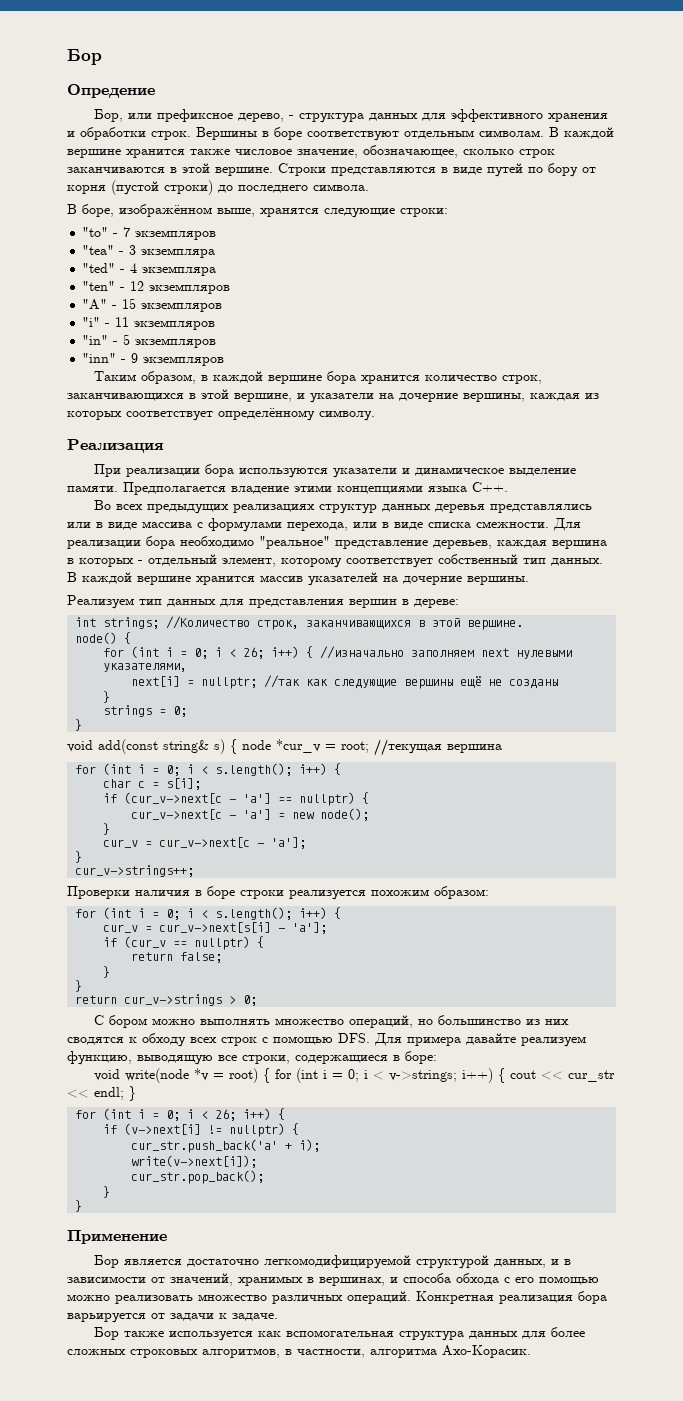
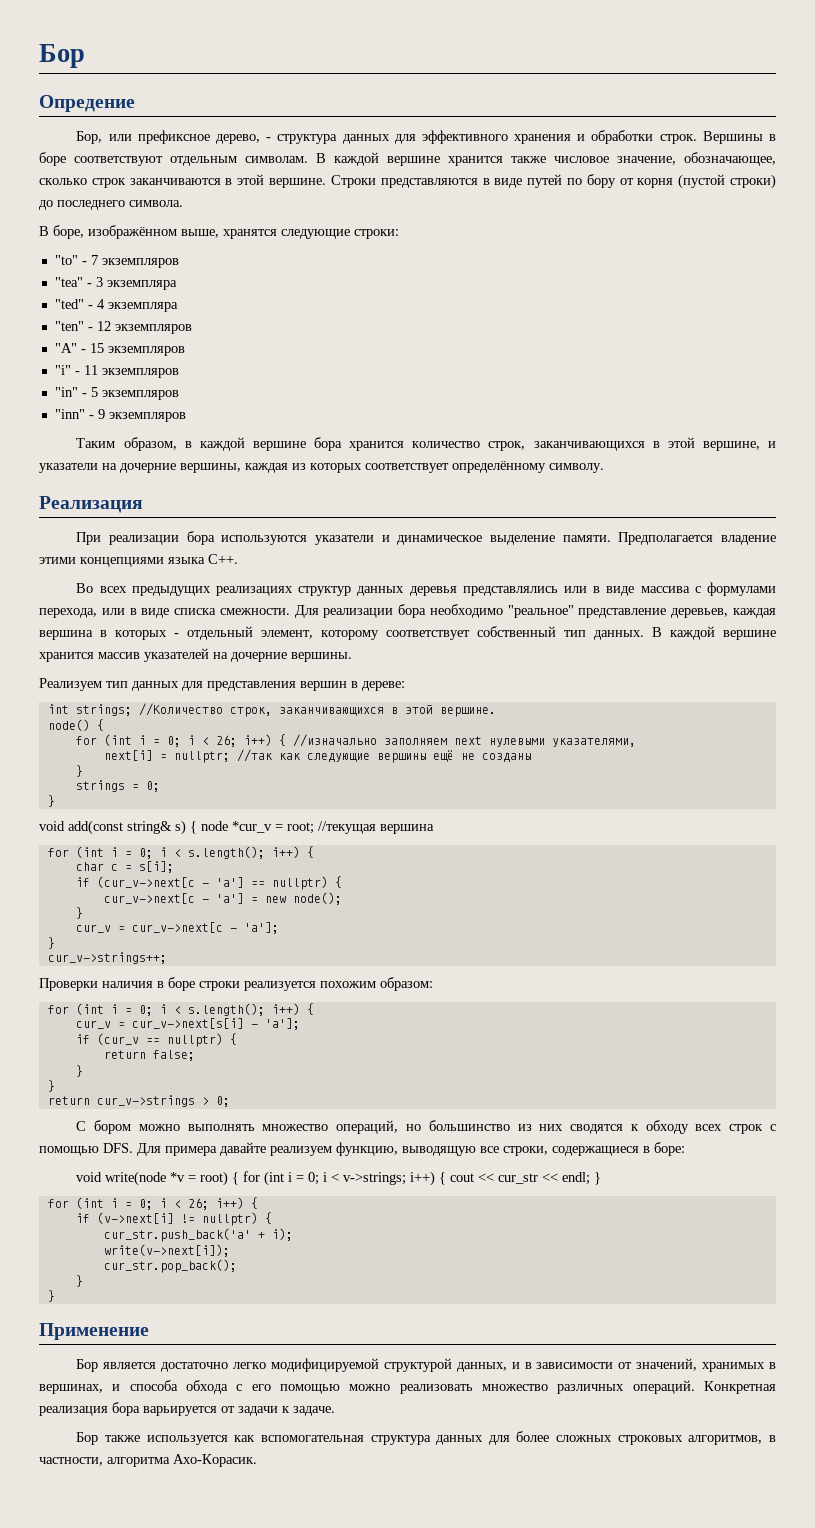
[264,1255,412,1269] легкомодифицируемой -> [233,1358,379,1372] легко модифицируемой

